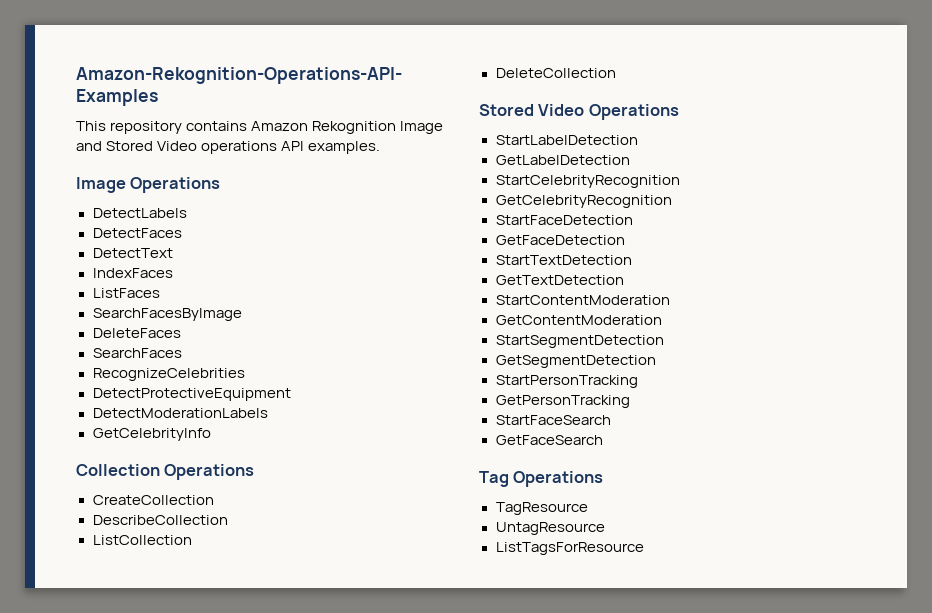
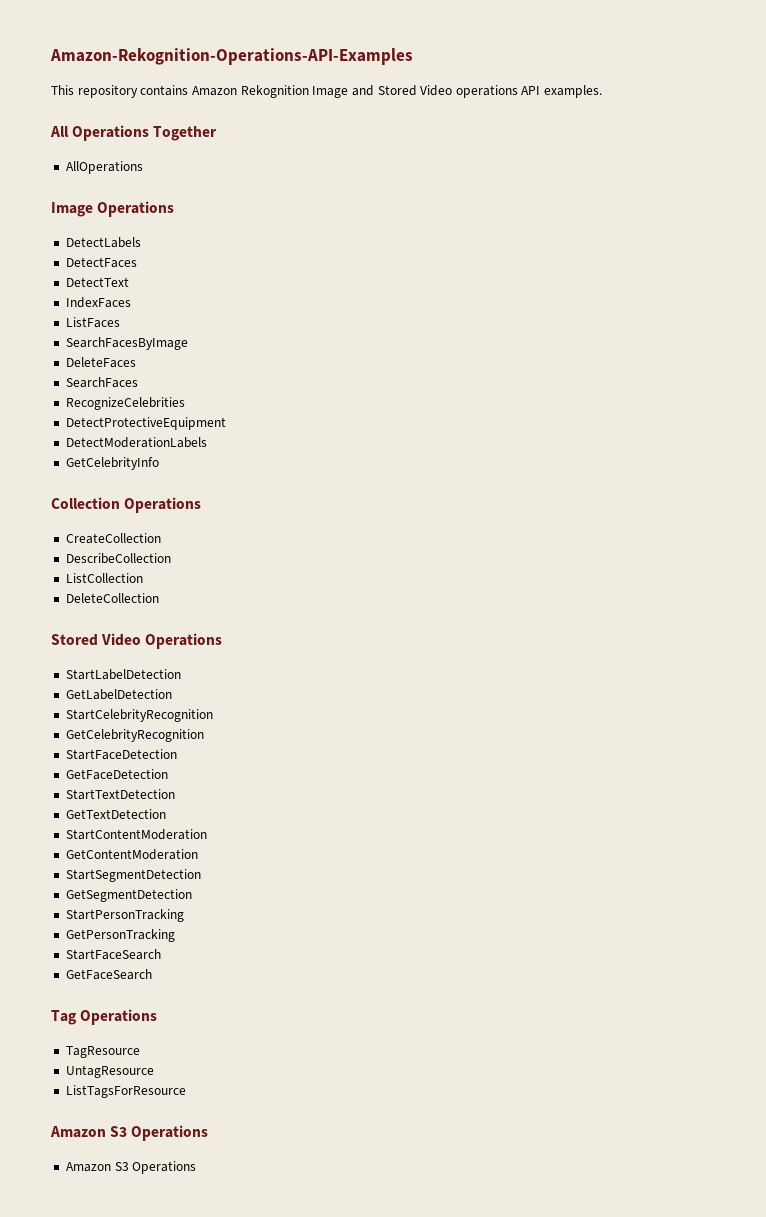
(381, 147) none -> [50,125,218,141] [65,161,143,174] // All Operations Together // AllOperations
(644, 548) none -> [50,1125,209,1141] [65,1161,197,1174] // Amazon S3 Operations // Amazon S3 Operations

